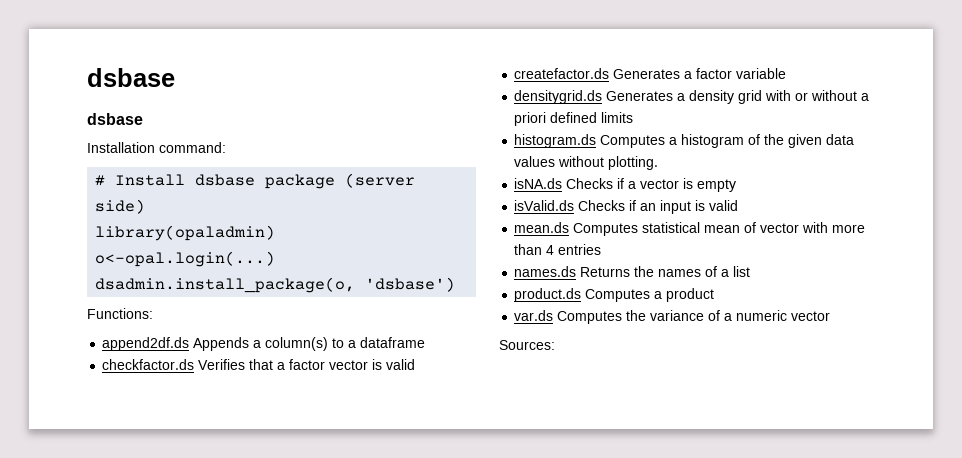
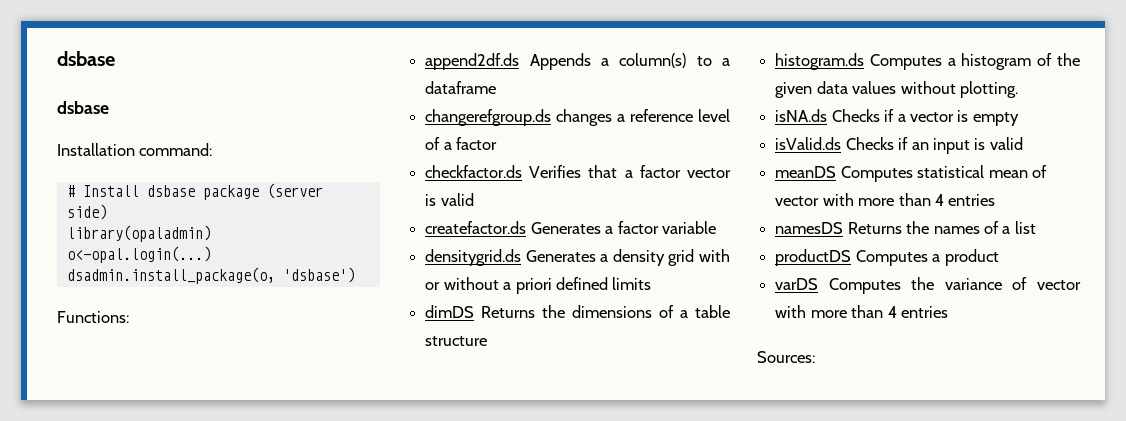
(426, 342) none -> [425,109,730,126] [425,137,498,150] // changerefgroup.ds changes a reference level of a factor
(634, 117) none -> [425,305,730,318] [425,336,488,346] // dimDS Returns the dimensions of a table structure
[514,222,570,233] mean.ds -> [775,166,837,178] meanDS
[514,266,577,277] names.ds -> [775,222,844,234] namesDS
[514,288,582,302] product.ds -> [775,249,852,266] productDS
[514,310,554,321] var.ds -> [775,278,819,290] varDS
[724,310,831,321] a numeric vector -> [1037,280,1081,290] [775,305,948,318] vector with more than 4 entries

